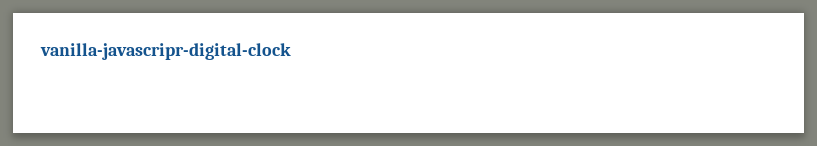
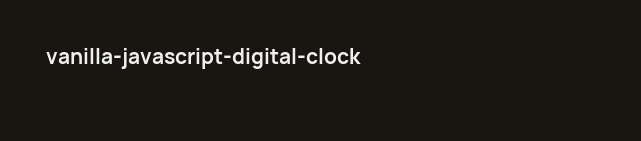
[40,43,291,60] vanilla-javascripr-digital-clock -> [46,48,361,69] vanilla-javascript-digital-clock

